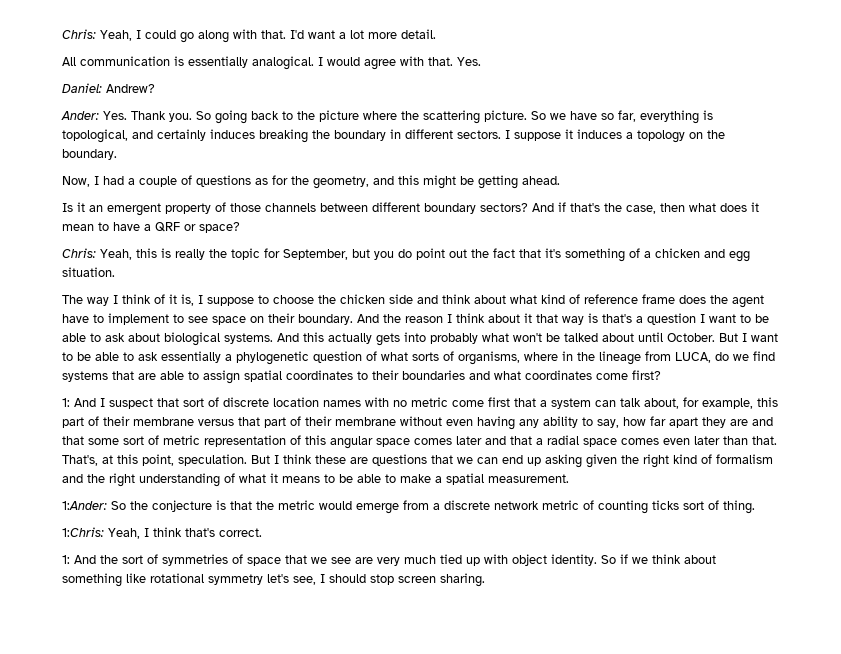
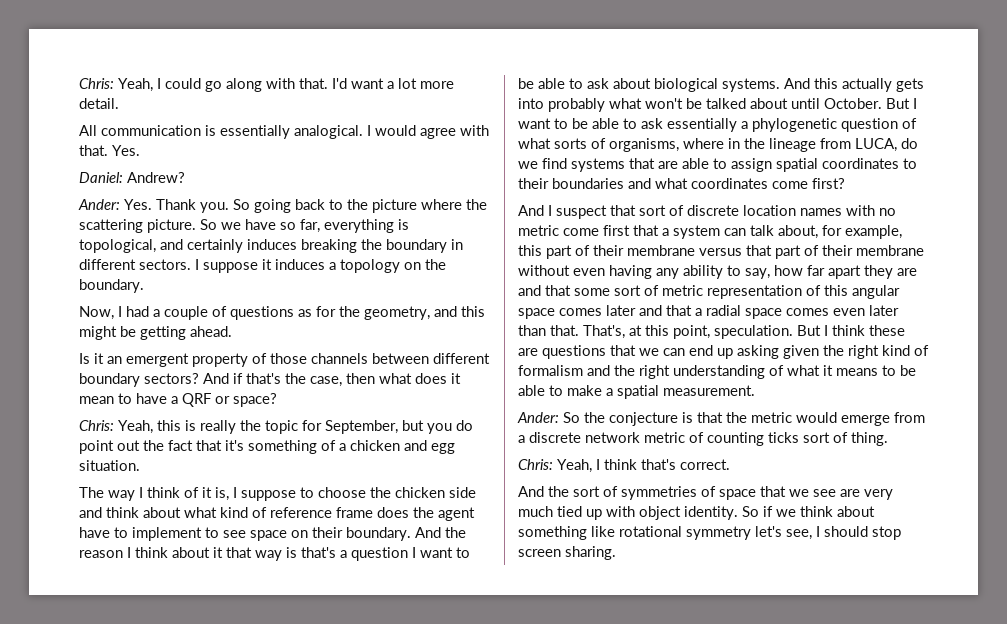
[62,398,70,407] 1: -> (845, 183) none
[62,501,107,510] 1:Ander: -> [517,412,559,423] Ander:
[62,527,104,537] 1:Chris: -> [518,459,553,470] Chris:
[62,555,70,564] 1: -> (730, 464) none

